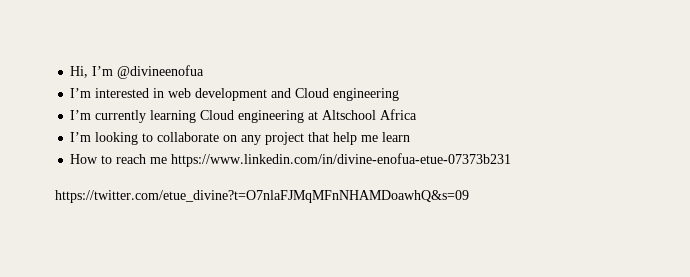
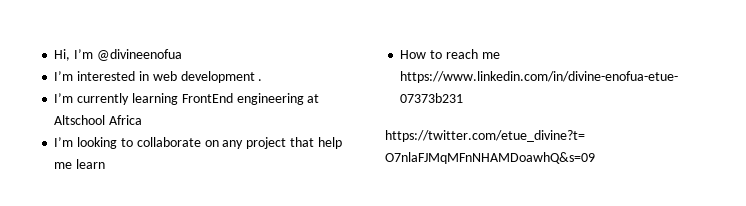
[271,88,400,101] and Cloud engineering -> [258,79,263,81] .
[200,110,235,120] Cloud -> [181,93,233,103] FrontEnd

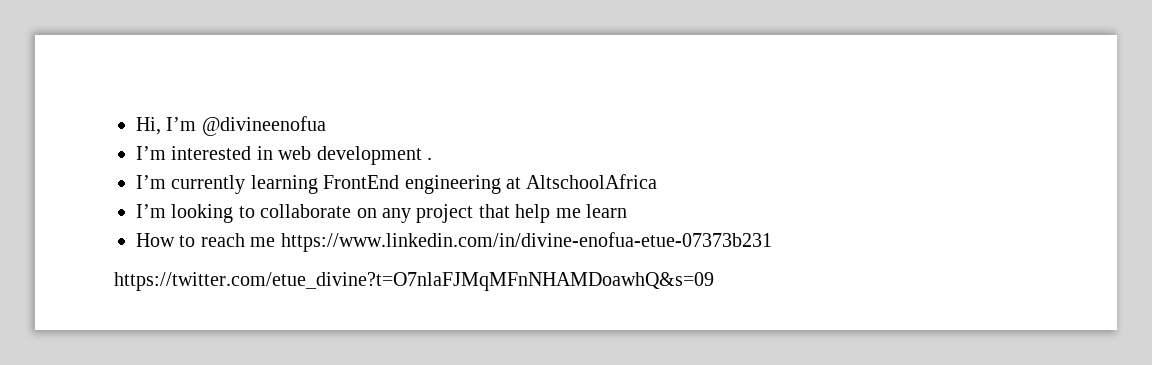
[54,115,143,125] Altschool Africa -> [526,174,658,189] AltschoolAfrica

